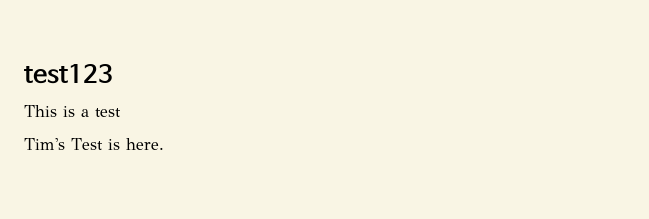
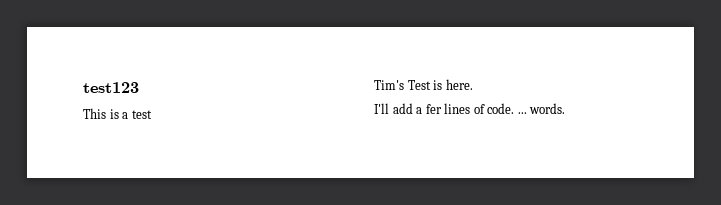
(164, 144) none -> [374,103,566,114] // I'll add a fer lines of code. ... words.

